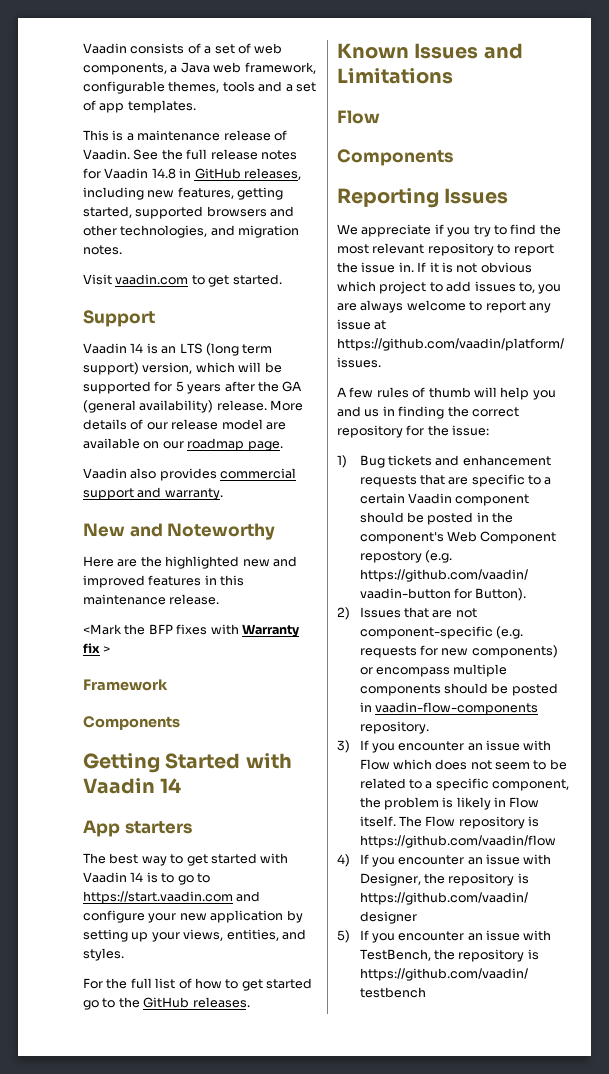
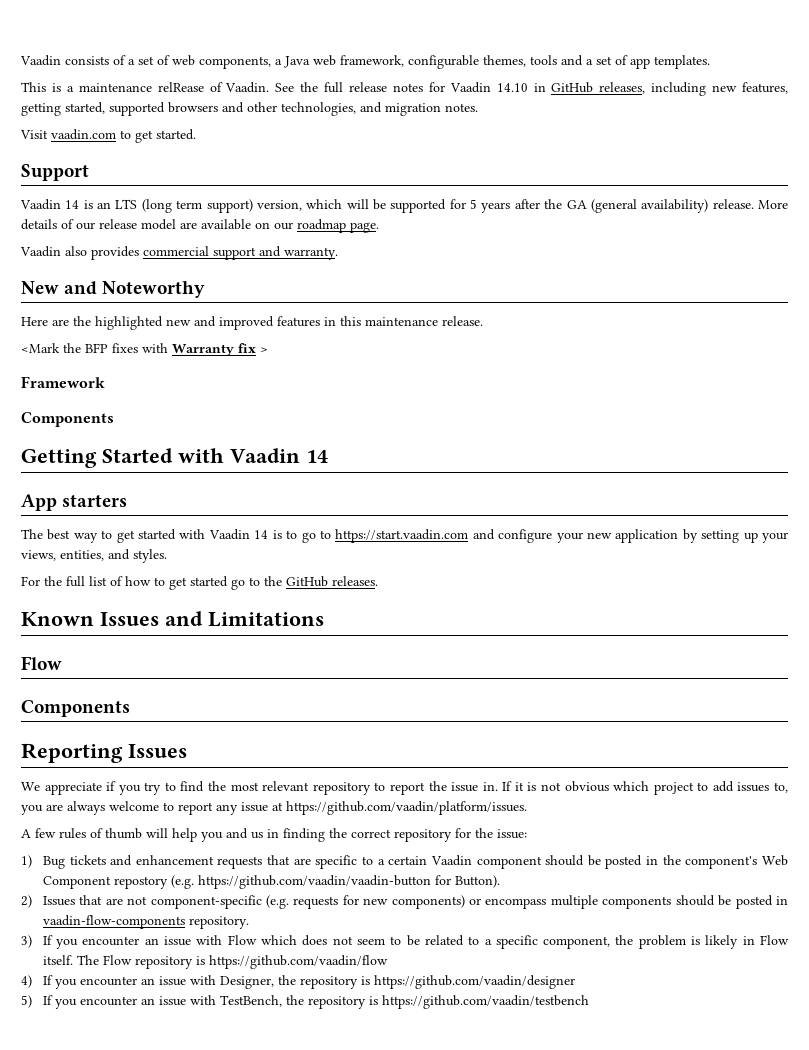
[223,130,271,141] release -> [157,82,204,92] relRease
[151,168,176,179] 14.8 -> [496,83,528,92] 14.10

